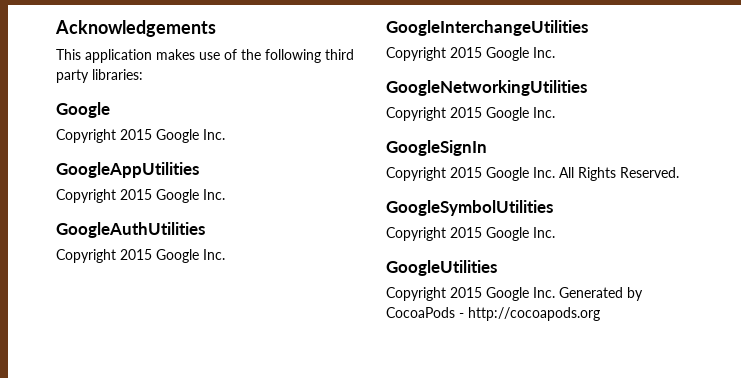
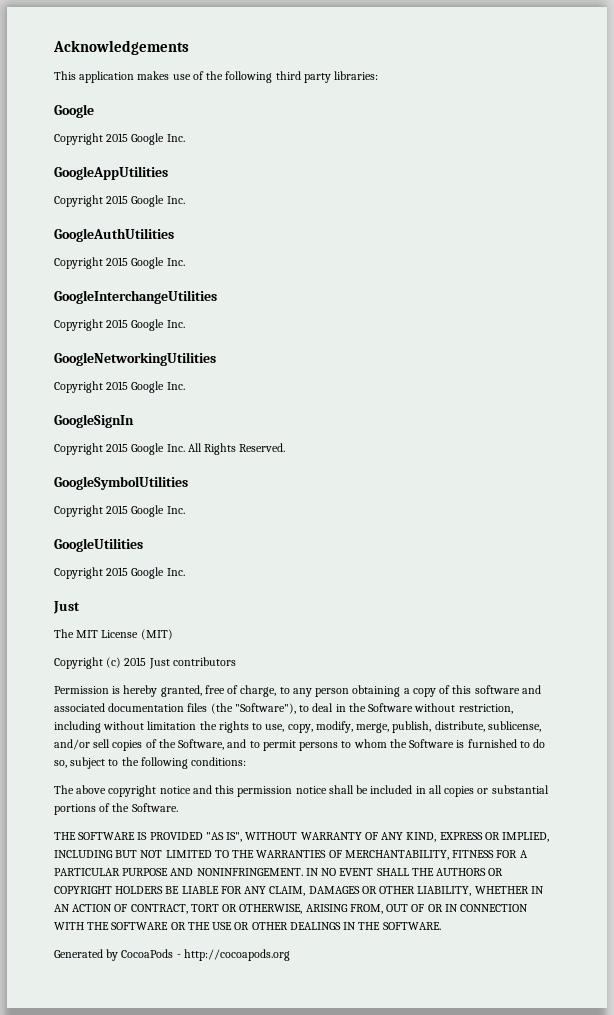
(555, 292) none -> [53,601,80,614] [54,629,173,640] [54,657,236,669] [54,685,541,697] [54,703,513,714] [54,721,541,733] [54,739,546,751] [54,757,247,769] [54,785,549,797] [54,803,178,815] [54,832,550,842] [54,850,528,860] [54,868,504,876] [54,886,544,896] [54,904,529,914] [54,922,441,930] // Just // The MIT License (MIT) // Copyright (c) 2015 Just contributors // Permission is hereby granted, free of charge, to any person obtaining a copy of this software and associated documentation files (the "Software"), to deal in the Software without restriction, including without limitation the rights to use, copy, modify, merge, publish, distribute, sublicense, and/or sell copies of the Software, and to permit persons to whom the Software is furnished to do so, subject to the following conditions: // The above copyright notice and this permission notice shall be included in all copies or substantial portions of the Software. // THE SOFTWARE IS PROVIDED "AS IS", WITHOUT WARRANTY OF ANY KIND, EXPRESS OR IMPLIED, INCLUDING BUT NOT LIMITED TO THE WARRANTIES OF MERCHANTABILITY, FITNESS FOR A PARTICULAR PURPOSE AND NONINFRINGEMENT. IN NO EVENT SHALL THE AUTHORS OR COPYRIGHT HOLDERS BE LIABLE FOR ANY CLAIM, DAMAGES OR OTHER LIABILITY, WHETHER IN AN ACTION OF CONTRACT, TORT OR OTHERWISE, ARISING FROM, OUT OF OR IN CONNECTION WITH THE SOFTWARE OR THE USE OR OTHER DEALINGS IN THE SOFTWARE. //

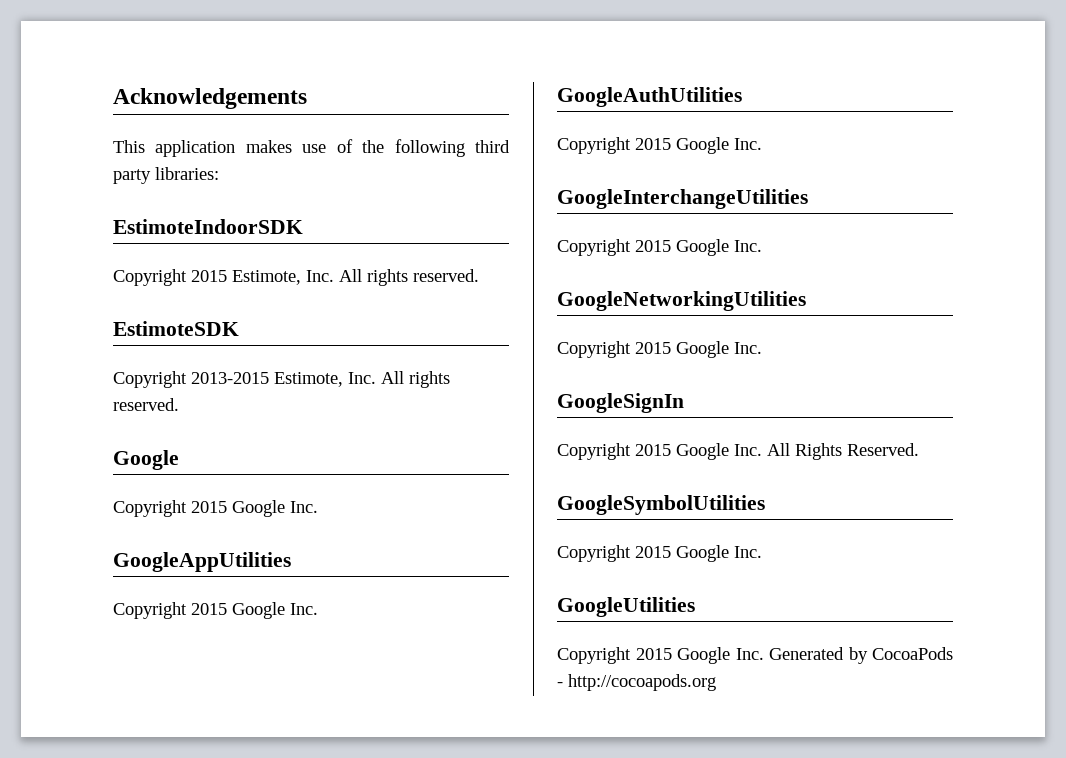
(379, 75) none -> [113,219,303,234] [113,269,479,286] [113,321,239,336] [113,371,450,388] [113,398,179,411] // EstimoteIndoorSDK // Copyright 2015 Estimote, Inc. All rights reserved. // EstimoteSDK // Copyright 2013-2015 Estimote, Inc. All rights reserved.
[53,601,80,614] [54,629,173,640] [54,657,236,669] [54,685,541,697] [54,703,513,714] [54,721,541,733] [54,739,546,751] [54,757,247,769] [54,785,549,797] [54,803,178,815] [54,832,550,842] [54,850,528,860] [54,868,504,876] [54,886,544,896] [54,904,529,914] [54,922,441,930] // Just // The MIT License (MIT) // Copyright (c) 2015 Just contributors // Permission is hereby granted, free of charge, to any person obtaining a copy of this software and associated documentation files (the "Software"), to deal in the Software without restriction, including without limitation the rights to use, copy, modify, merge, publish, distribute, sublicense, and/or sell copies of the Software, and to permit persons to whom the Software is furnished to do so, subject to the following conditions: // The above copyright notice and this permission notice shall be included in all copies or substantial portions of the Software. // THE SOFTWARE IS PROVIDED "AS IS", WITHOUT WARRANTY OF ANY KIND, EXPRESS OR IMPLIED, INCLUDING BUT NOT LIMITED TO THE WARRANTIES OF MERCHANTABILITY, FITNESS FOR A PARTICULAR PURPOSE AND NONINFRINGEMENT. IN NO EVENT SHALL THE AUTHORS OR COPYRIGHT HOLDERS BE LIABLE FOR ANY CLAIM, DAMAGES OR OTHER LIABILITY, WHETHER IN AN ACTION OF CONTRACT, TORT OR OTHERWISE, ARISING FROM, OUT OF OR IN CONNECTION WITH THE SOFTWARE OR THE USE OR OTHER DEALINGS IN THE SOFTWARE. // -> (764, 654) none

